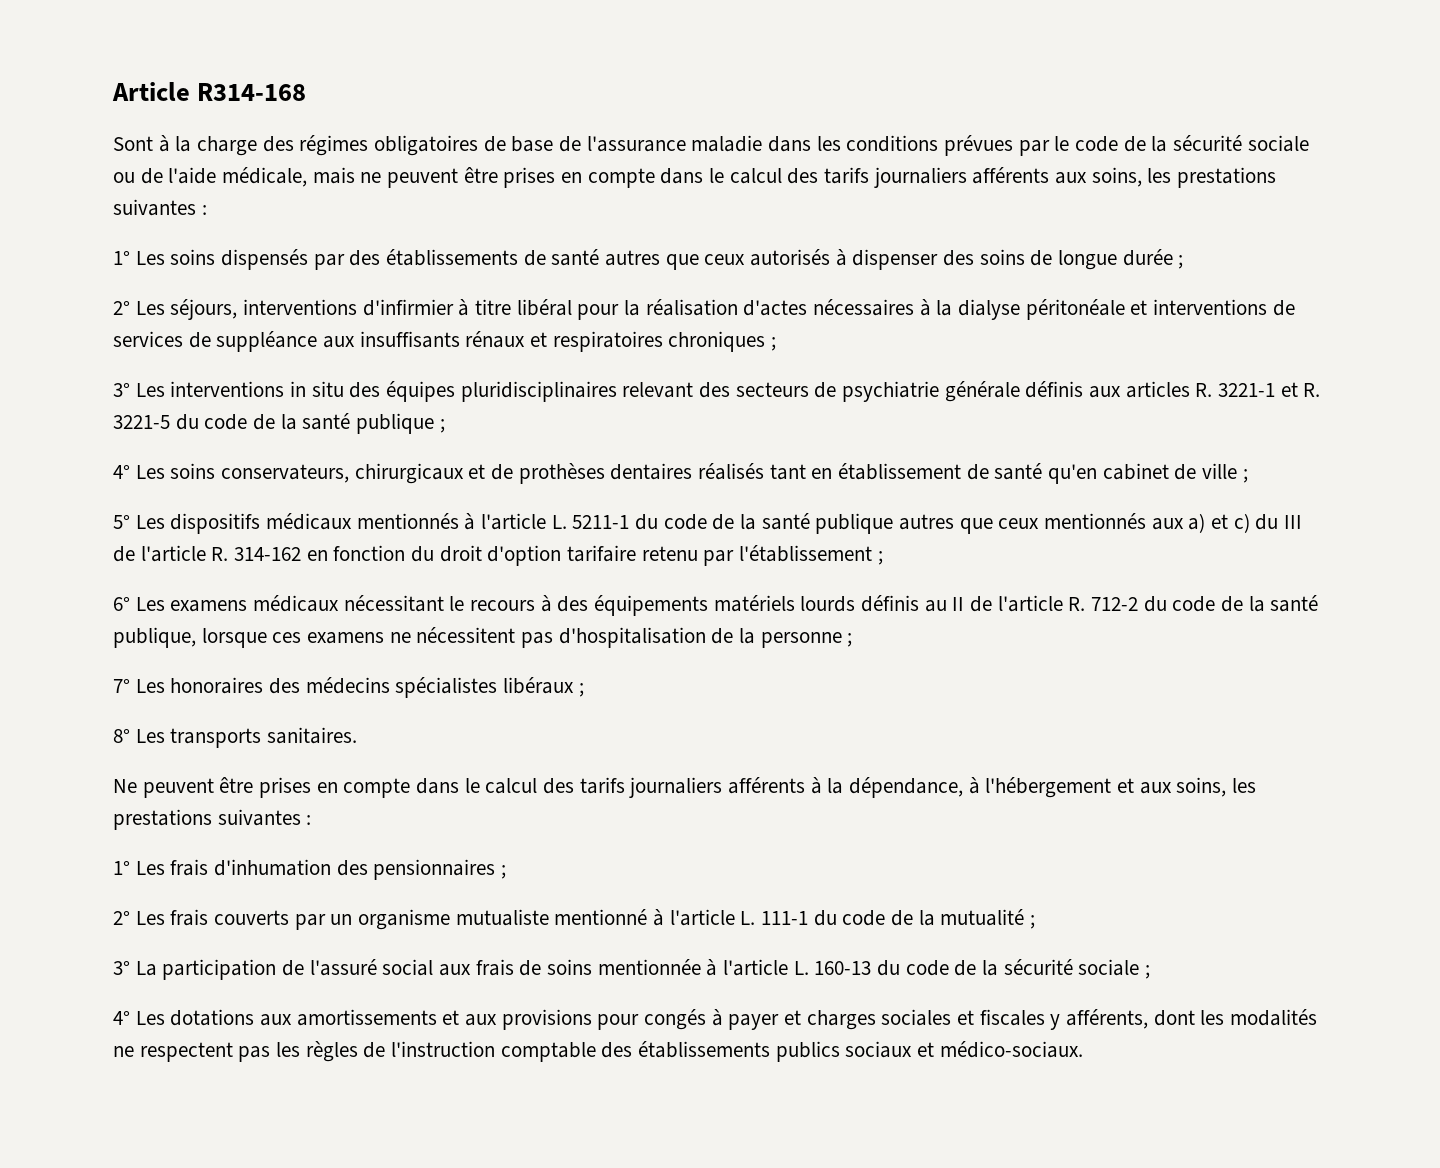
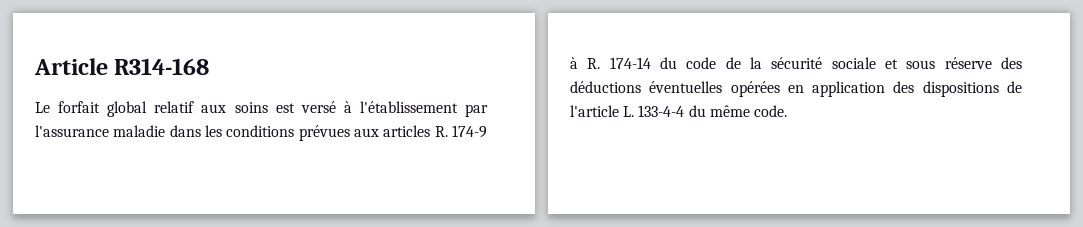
[113,135,582,156] Sont à la charge des régimes obligatoires de base de -> [35,101,489,117] Le forfait global relatif aux soins est versé à l'établissement par
[1018,135,1309,156] [113,167,1277,188] [113,199,207,216] [113,249,1184,270] [113,299,1295,320] [113,331,777,352] [113,381,1321,402] [113,413,445,434] [113,463,1248,484] [113,513,1303,534] [113,545,883,566] [113,595,1319,616] [113,627,853,648] [113,677,584,698] [113,727,358,748] [113,777,1257,798] [113,809,312,830] [113,859,507,880] [113,909,1036,930] [113,959,872,980] par le code de la sécurité sociale ou de l'aide médicale, mais ne peuvent être prises en compte dans le calcul des tarifs journaliers afférents aux soins, les prestations suivantes : // 1° Les soins dispensés par des établissements de santé autres que ceux autorisés à dispenser des soins de longue durée ; // 2° Les séjours, interventions d'infirmier à titre libéral pour la réalisation d'actes nécessaires à la dialyse péritonéale et interventions de services de suppléance aux insuffisants rénaux et respiratoires chroniques ; // 3° Les interventions in situ des équipes pluridisciplinaires relevant des secteurs de psychiatrie générale définis aux articles R. 3221-1 et R. 3221-5 du code de la santé publique ; // 4° Les soins conservateurs, chirurgicaux et de prothèses dentaires réalisés tant en établissement de santé qu'en cabinet de ville ; // 5° Les dispositifs médicaux mentionnés à l'article L. 5211-1 du code de la santé publique autres que ceux mentionnés aux a) et c) du III de l'article R. 314-162 en fonction du droit d'option tarifaire retenu par l'établissement ; // 6° Les examens médicaux nécessitant le recours à des équipements matériels lourds définis au II de l'article R. 712-2 du code de la santé publique, lorsque ces examens ne nécessitent pas d'hospitalisation de la personne ; // 7° Les honoraires des médecins spécialistes libéraux ; // 8° Les transports sanitaires. // Ne peuvent être prises en compte dans le calcul des tarifs journaliers afférents à la dépendance, à l'hébergement et aux soins, les prestations suivantes : // 1° Les frais d'inhumation des pensionnaires ; // 2° Les frais couverts par un organisme mutualiste mentionné à l'article L. 111-1 du code de la mutualité ; // 3° La participation de l'assuré social aux frais de soins mentionnée à l'article L. 160-13 -> [354,125,487,138] [570,57,651,69] aux articles R. 174-9 à R. 174-14
[1145,965,1151,979] [113,1009,1318,1030] [113,1041,1083,1062] ; // 4° Les dotations aux amortissements et aux provisions pour congés à payer et charges sociales et fiscales y afférents, dont les modalités ne respectent pas les règles de l'instruction comptable des établissements publics sociaux et médico-sociaux. -> [885,57,1022,69] [570,81,1022,97] [570,105,787,117] et sous réserve des déductions éventuelles opérées en application des dispositions de l'article L. 133-4-4 du même code.

